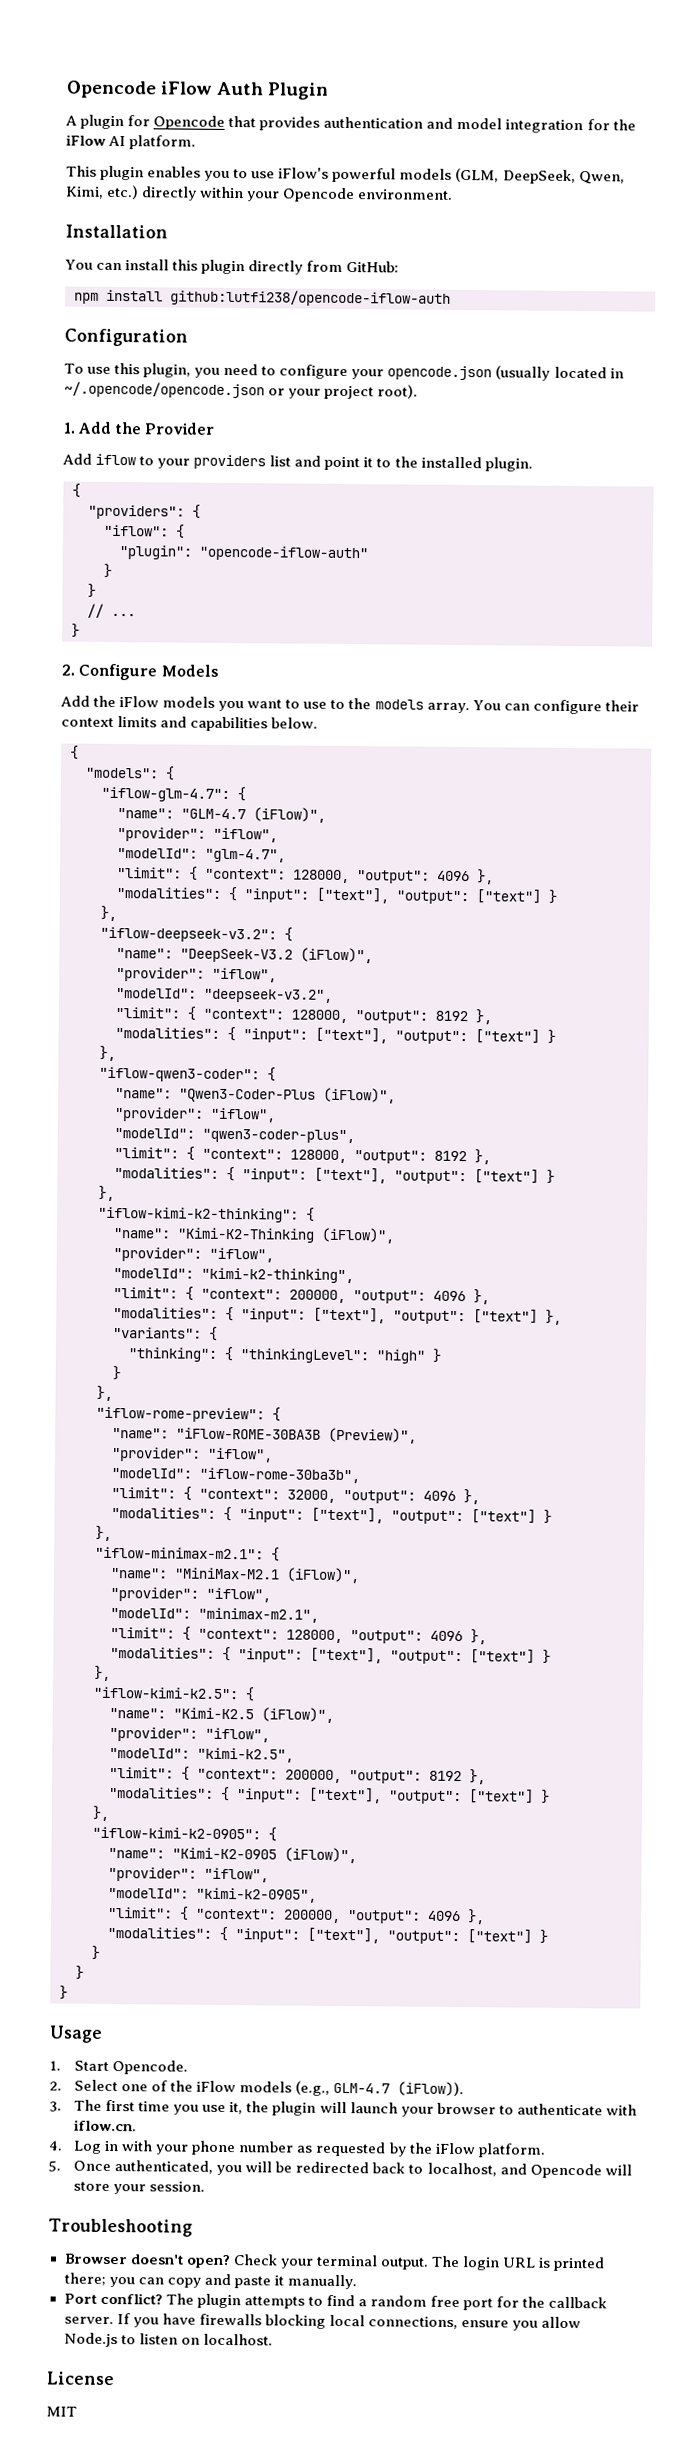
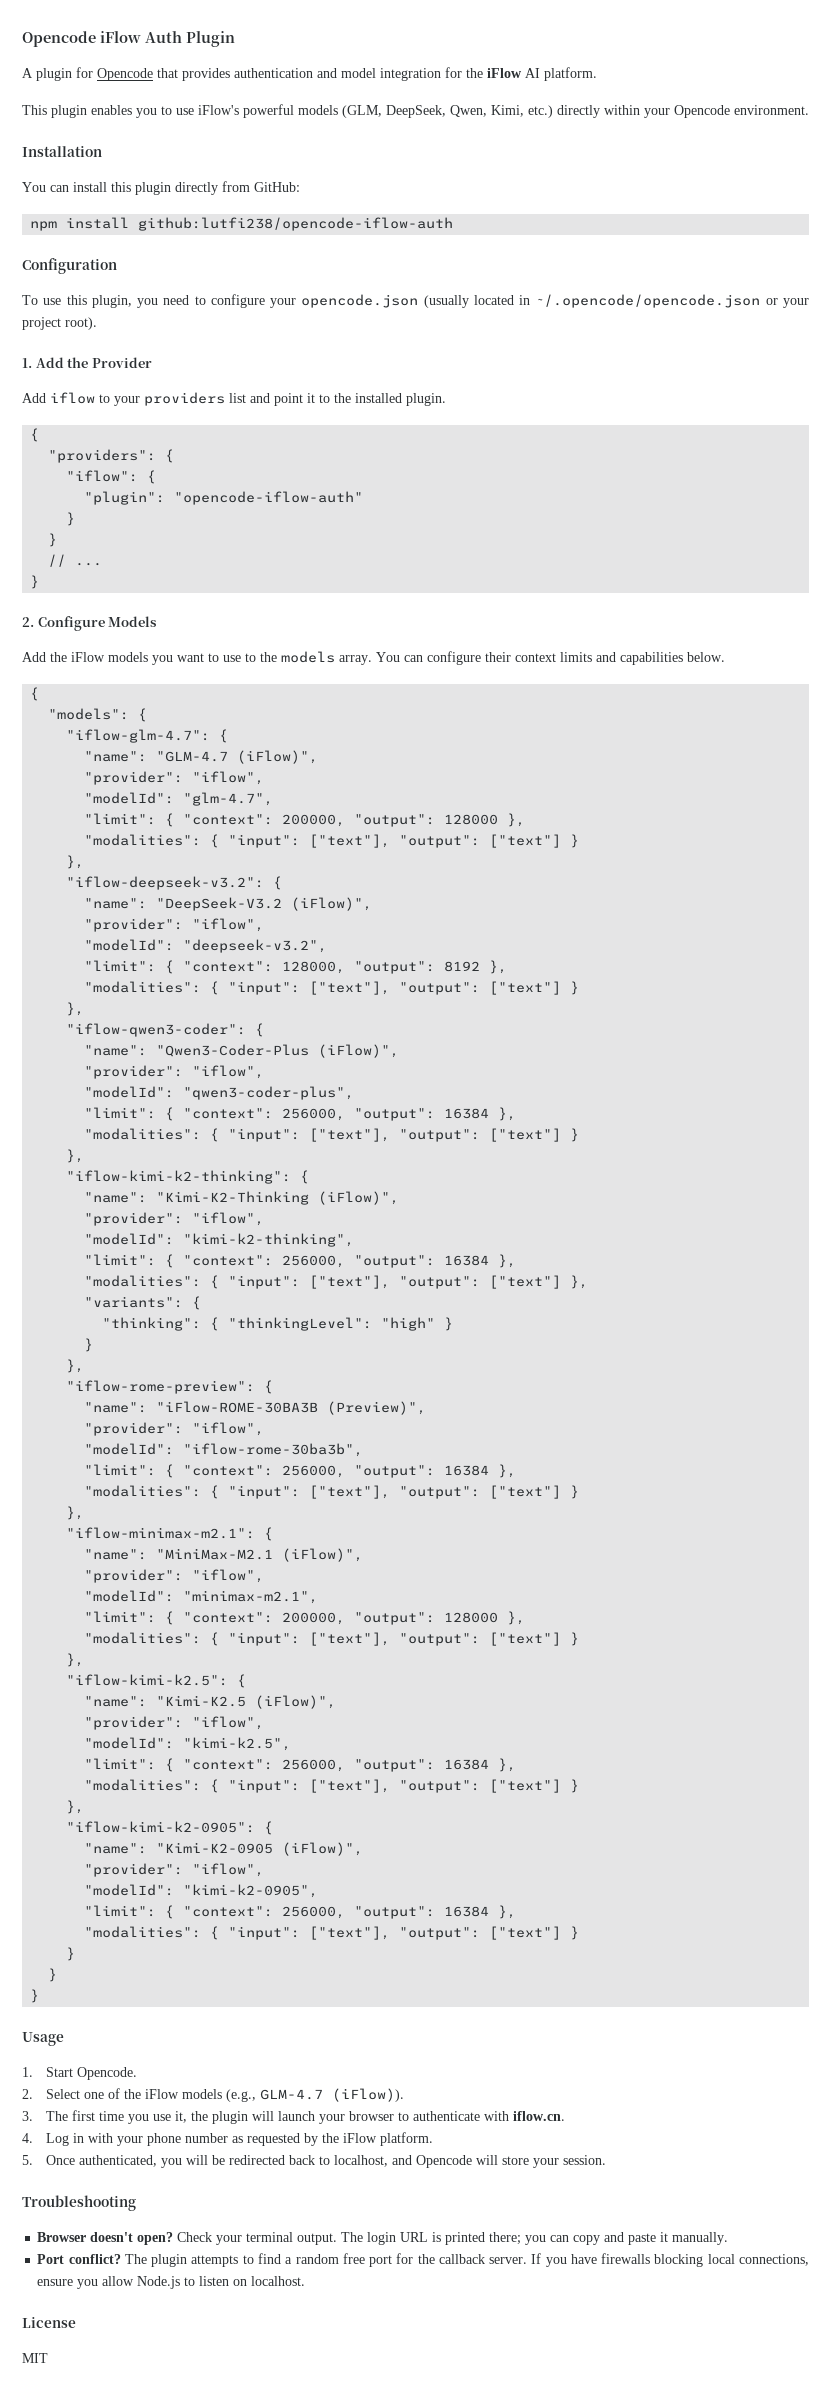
[293,869,470,884] 128000, "output": 4096 -> [282,814,499,827] 200000, "output": 128000
[290,1149,467,1164] 128000, "output": 8192 -> [282,1108,490,1121] 256000, "output": 16384
[289,1289,466,1304] 200000, "output": 4096 -> [282,1255,490,1268] 256000, "output": 16384
[287,1489,456,1504] 32000, "output": 4096 -> [282,1465,490,1478] 256000, "output": 16384
[286,1629,463,1644] 128000, "output": 4096 -> [282,1612,499,1625] 200000, "output": 128000
[285,1769,462,1784] 200000, "output": 8192 -> [282,1759,490,1772] 256000, "output": 16384
[283,1909,461,1924] 200000, "output": 4096 -> [282,1906,490,1919] 256000, "output": 16384

